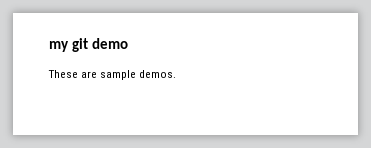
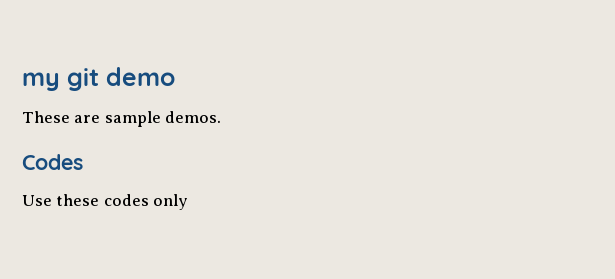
(177, 74) none -> [22,154,83,170] [22,194,189,210] // Codes // Use these codes only

